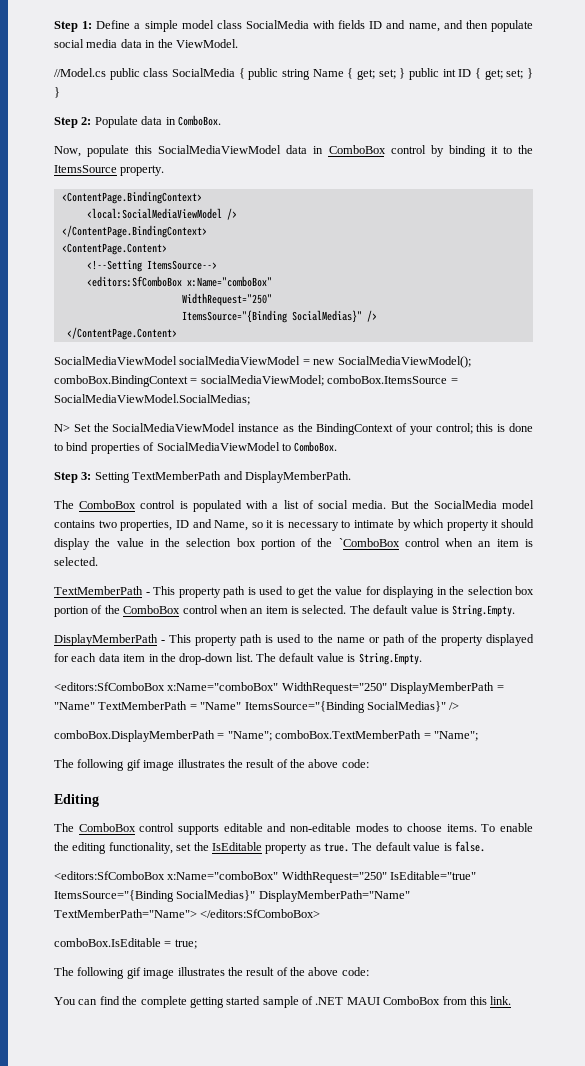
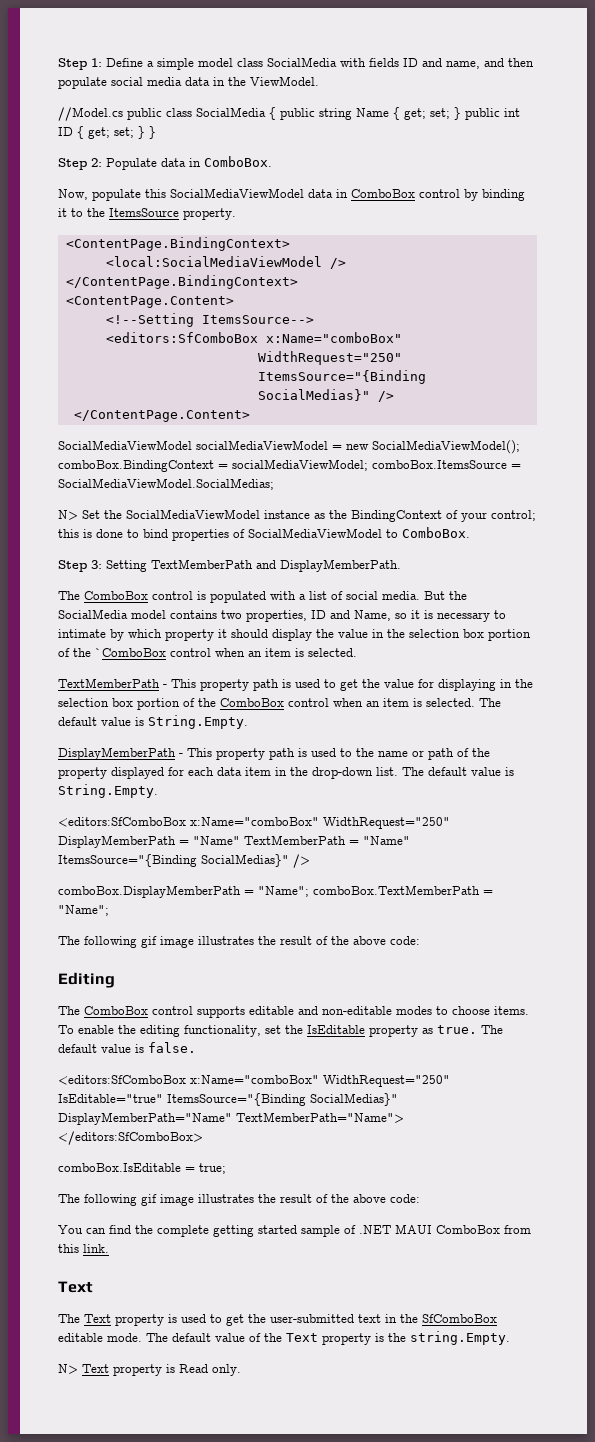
(512, 1000) none -> [58,1281,93,1293] [58,1314,497,1326] [58,1331,510,1345] [58,1364,241,1376] // Text // The Text property is used to get the user-submitted text in the SfComboBox editable mode. The default value of the Text property is the string.Empty. // N> Text property is Read only.

